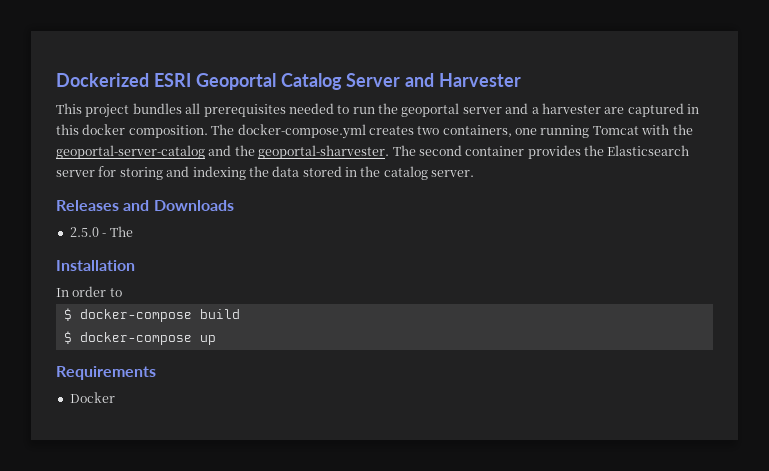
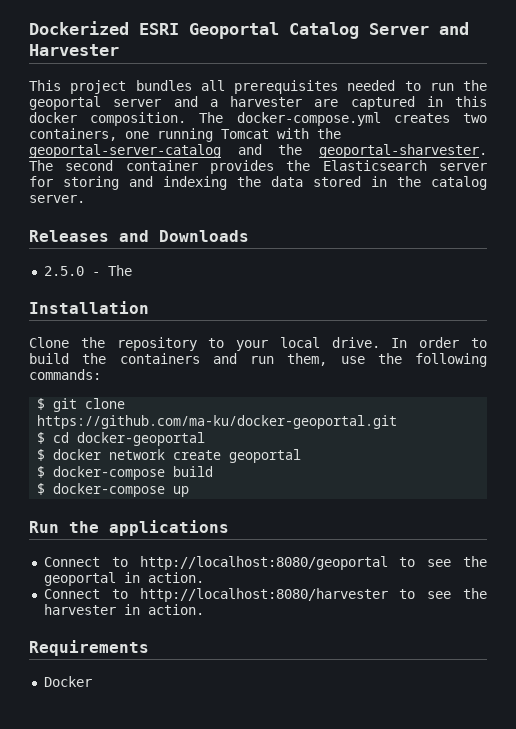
[56,286,122,297] In order to -> [29,337,487,351] [29,353,487,367] [29,369,101,380] [37,398,126,412] [37,415,398,429] [37,432,206,446] [37,449,302,463] Clone the repository to your local drive. In order to build the containers and run them, use the following commands: // $ git clone https://github.com/ma-ku/docker-geoportal.git // $ cd docker-geoportal // $ docker network create geoportal
(216, 340) none -> [29,520,229,536] [43,556,487,570] [43,572,204,586] [43,588,487,602] [43,604,204,615] // Run the applications // Connect to http://localhost:8080/geoportal to see the geoportal in action. // Connect to http://localhost:8080/harvester to see the harvester in action.

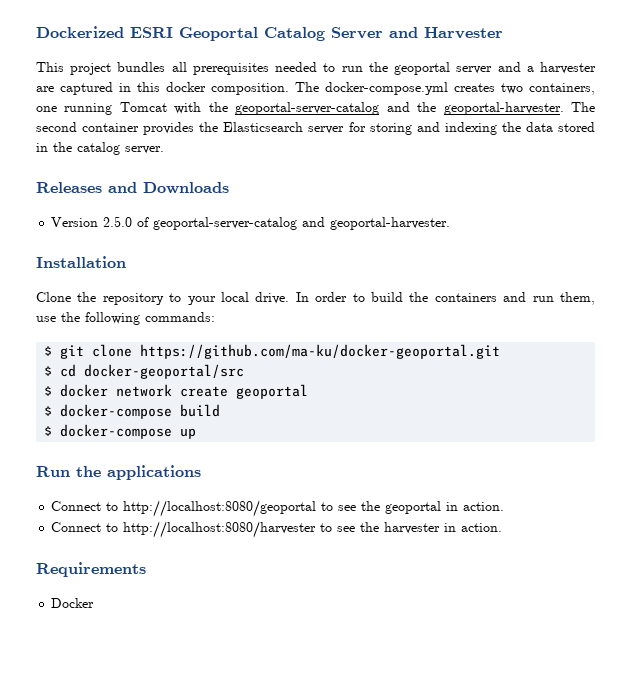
[319,144,487,158] geoportal-sharvester. -> [443,102,564,115] geoportal-harvester.
[43,265,132,276] 2.5.0 - The -> [51,216,451,230] Version 2.5.0 of geoportal-server-catalog and geoportal-harvester.
[77,432,206,446] docker-geoportal -> [84,364,245,379] docker-geoportal/src

